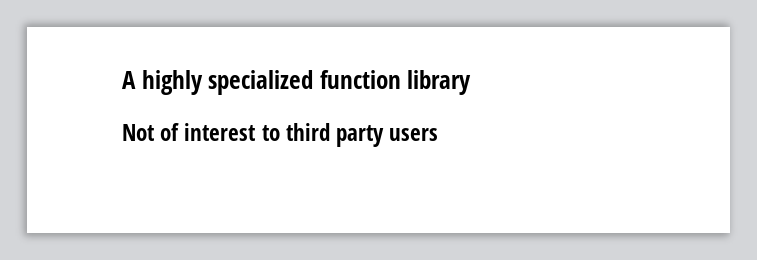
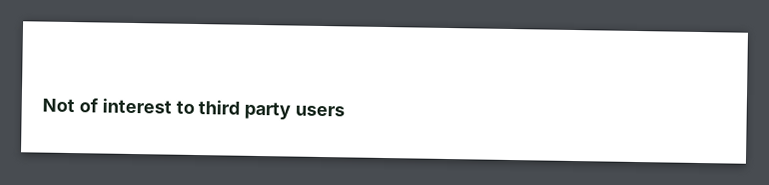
[122,70,472,95] A highly specialized function library // -> (42, 105) none

